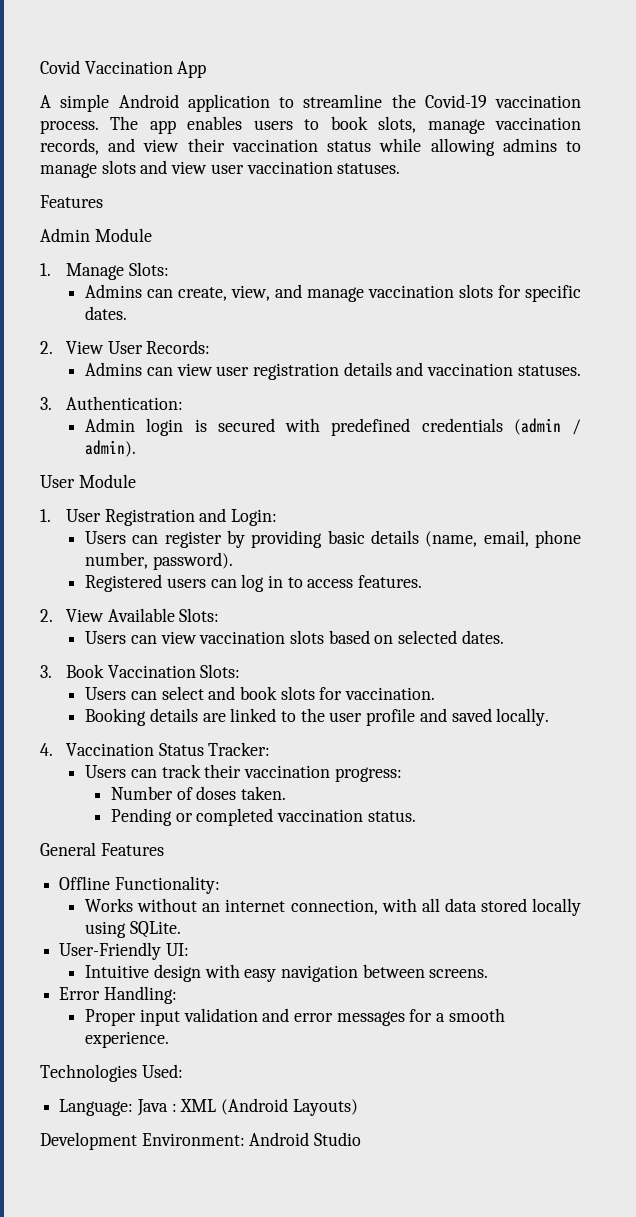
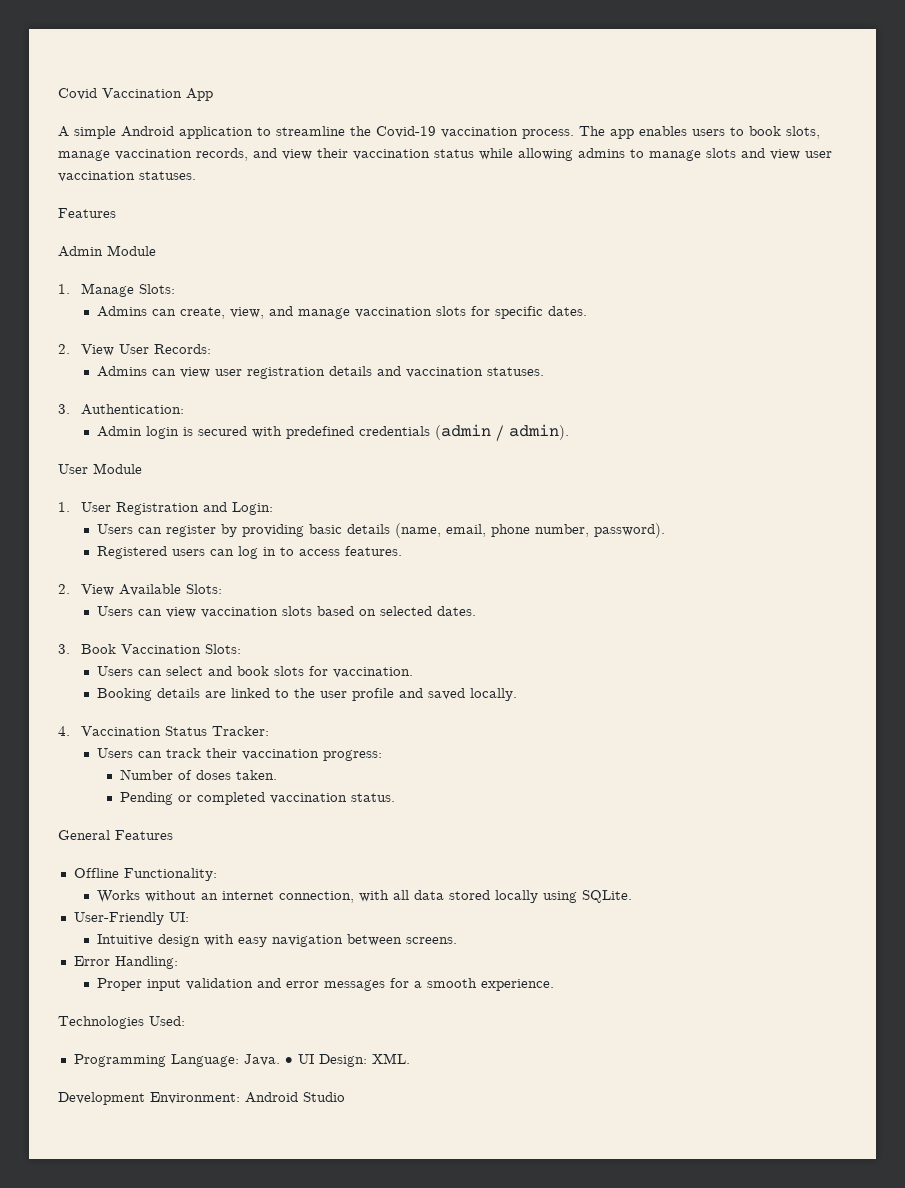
[59,1098,358,1116] Language: Java : XML (Android Layouts) -> [73,1053,410,1067] Programming Language: Java. • UI Design: XML.

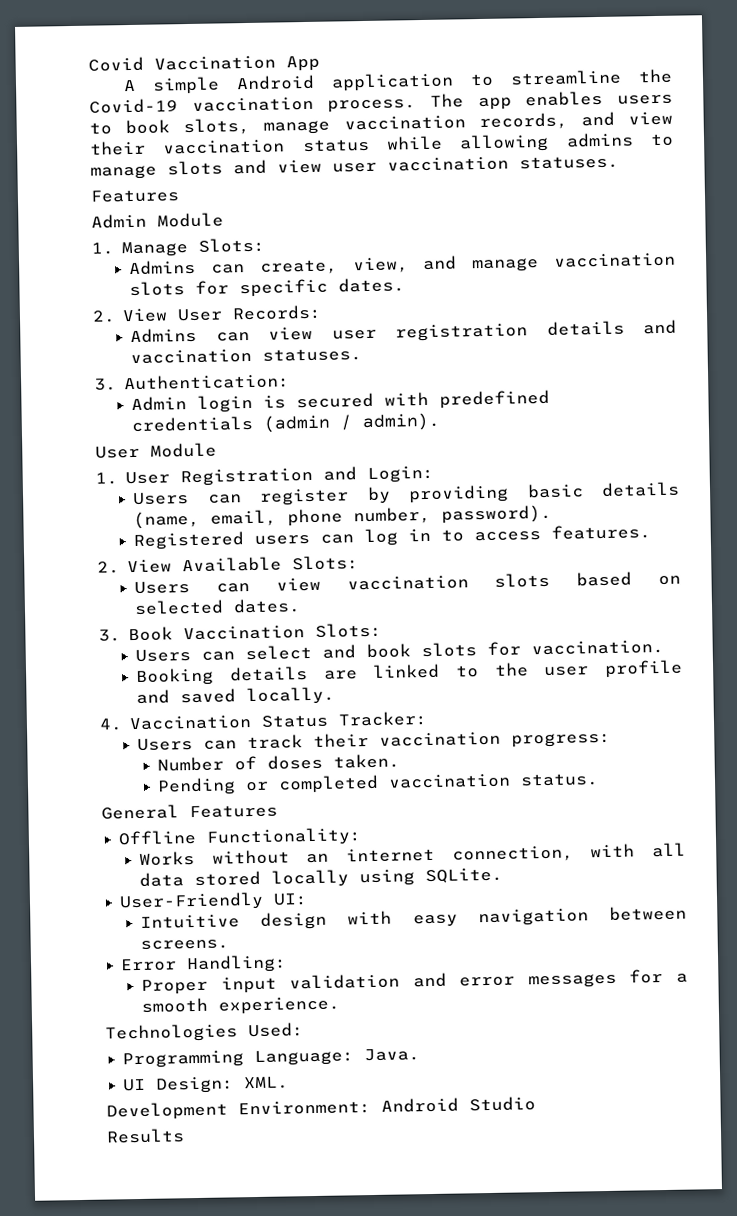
[284,1057,293,1064] • -> (421, 1055) //
(345, 1097) none -> [106,1128,185,1144] // Results

